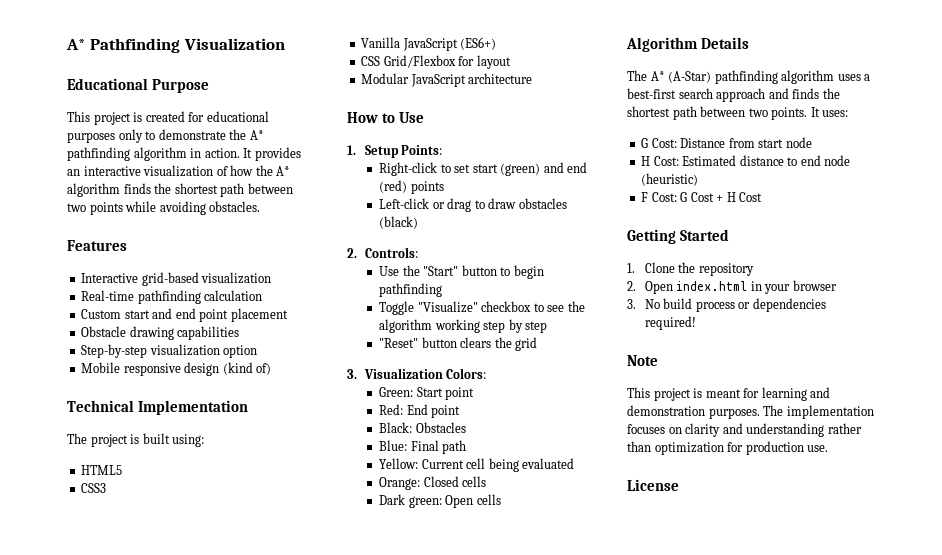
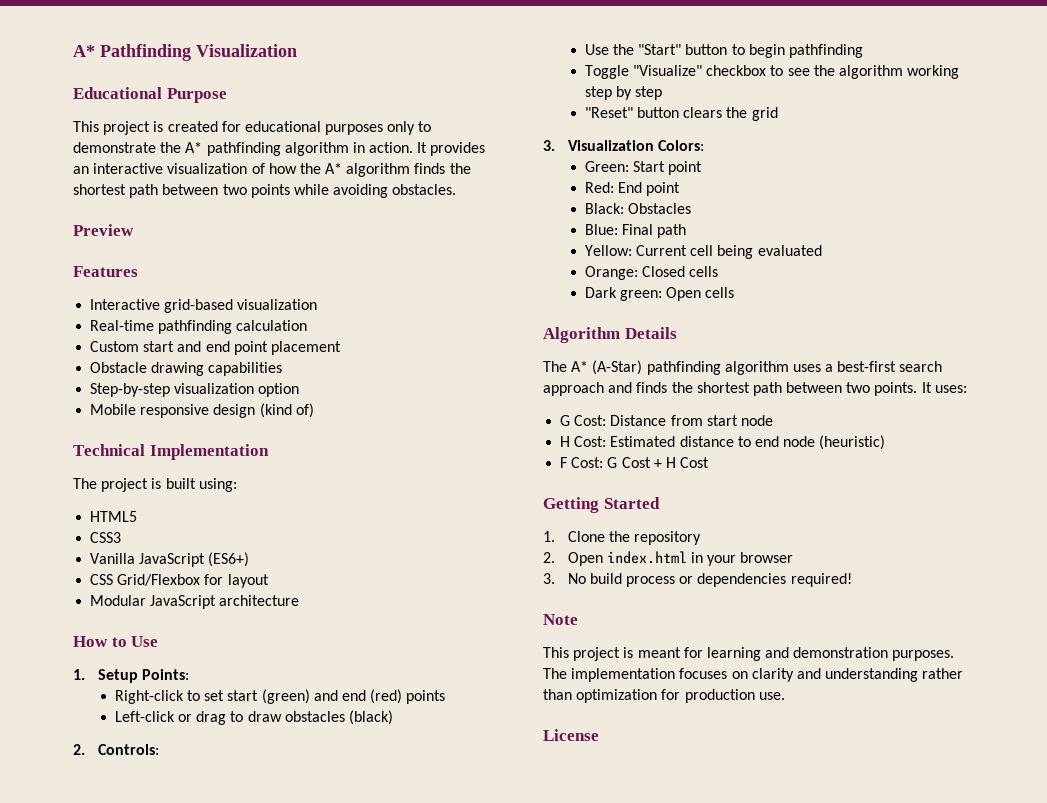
(261, 206) none -> [73,224,134,236] // Preview

